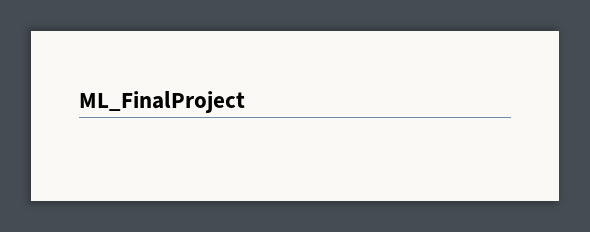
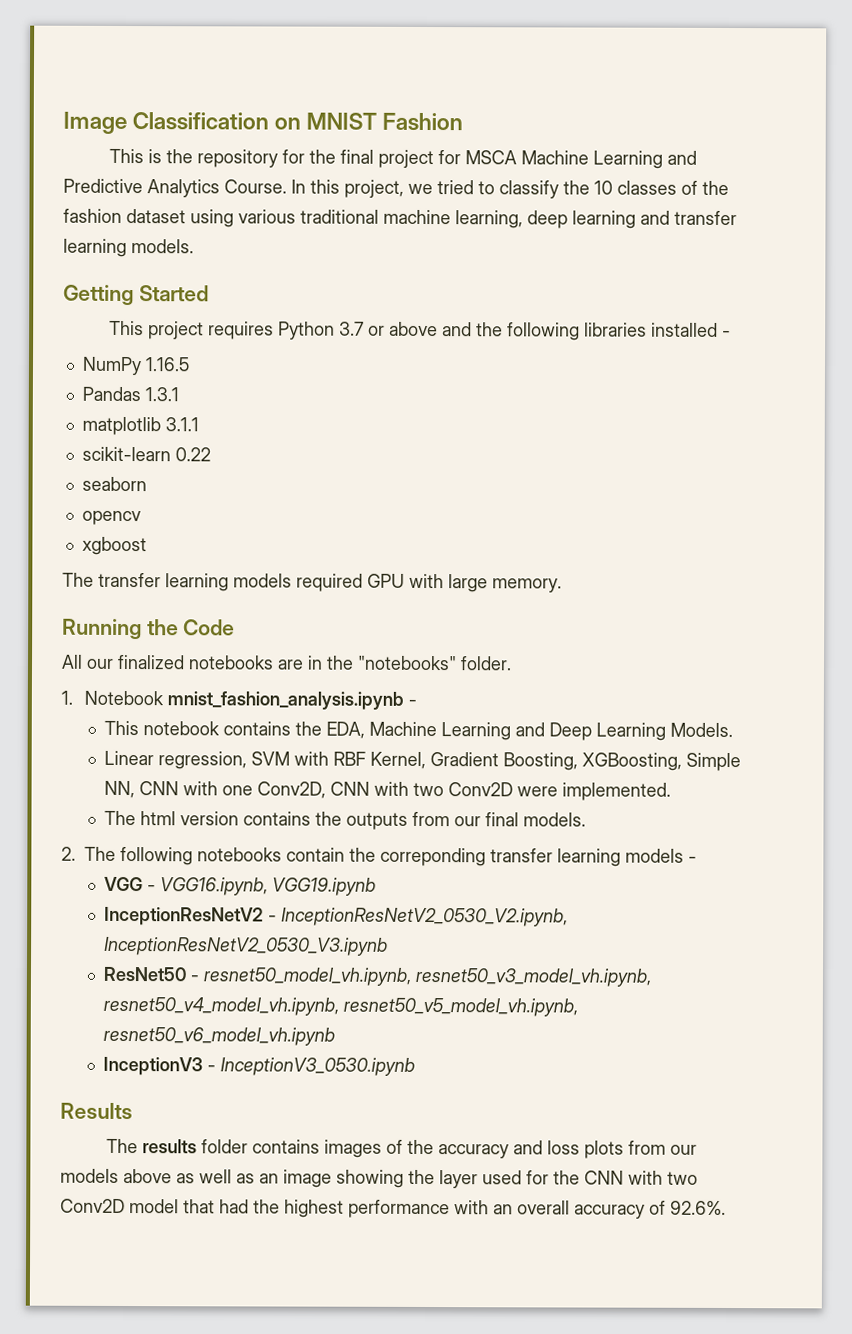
[79,91,245,113] ML_FinalProject -> [63,111,464,135] [109,148,698,169] [63,178,729,199] [63,208,737,229] [63,238,194,258] [63,284,209,306] [109,320,732,341] [81,356,190,376] [81,386,179,402] [81,416,199,436] [81,446,211,462] [81,476,147,492] [81,510,141,526] [81,536,147,556] [62,572,562,593] [62,618,236,640] [61,654,512,671] [61,690,418,710] [104,720,734,741] [104,750,742,772] [104,780,672,801] [104,810,587,830] [61,846,698,867] [104,876,377,896] [104,906,569,927] [104,936,389,956] [103,966,653,987] [103,996,579,1017] [103,1026,336,1046] [103,1056,416,1076] [60,1102,133,1120] [106,1138,698,1159] [60,1168,698,1189] [60,1198,726,1219] Image Classification on MNIST Fashion // This is the repository for the final project for MSCA Machine Learning and Predictive Analytics Course. In this project, we tried to classify the 10 classes of the fashion dataset using various traditional machine learning, deep learning and transfer learning models. // Getting Started // This project requires Python 3.7 or above and the following libraries installed - // NumPy 1.16.5 // Pandas 1.3.1 // matplotlib 3.1.1 // scikit-learn 0.22 // seaborn // opencv // xgboost // The transfer learning models required GPU with large memory. // Running the Code // All our finalized notebooks are in the "notebooks" folder. // 1. Notebook mnist_fashion_analysis.ipynb - // This notebook contains the EDA, Machine Learning and Deep Learning Models. // Linear regression, SVM with RBF Kernel, Gradient Boosting, XGBoosting, Simple NN, CNN with one Conv2D, CNN with two Conv2D were implemented. // The html version contains the outputs from our final models. // 2. The following notebooks contain the correponding transfer learning models - // VGG - VGG16.ipynb, VGG19.ipynb // InceptionResNetV2 - InceptionResNetV2_0530_V2.ipynb, InceptionResNetV2_0530_V3.ipynb // ResNet50 - resnet50_model_vh.ipynb, resnet50_v3_model_vh.ipynb, resnet50_v4_model_vh.ipynb, resnet50_v5_model_vh.ipynb, resnet50_v6_model_vh.ipynb // InceptionV3 - InceptionV3_0530.ipynb // Results // The results folder contains images of the accuracy and loss plots from our models above as well as an image showing the layer used for the CNN with two Conv2D model that had the highest performance with an overall accuracy of 92.6%.

